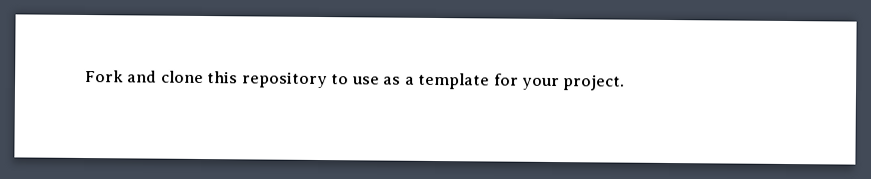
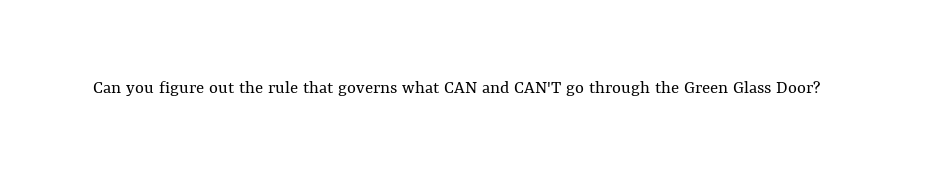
[85,70,626,91] Fork and clone this repository to use as a template for your project. -> [93,81,820,96] Can you figure out the rule that governs what CAN and CAN'T go through the Green Glass Door?

